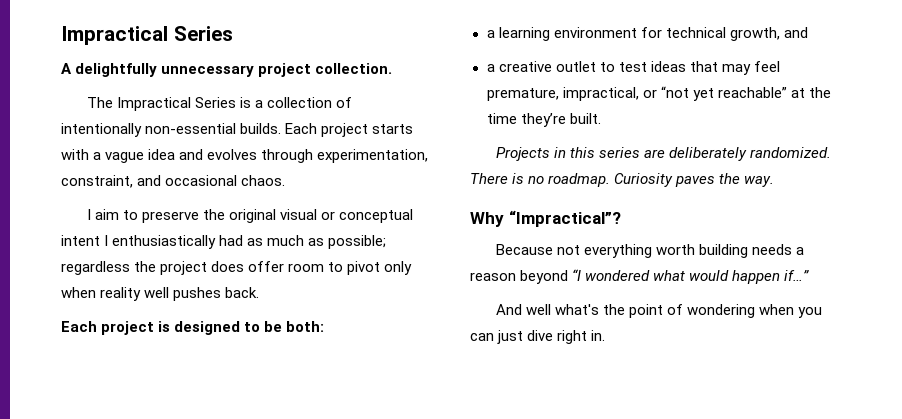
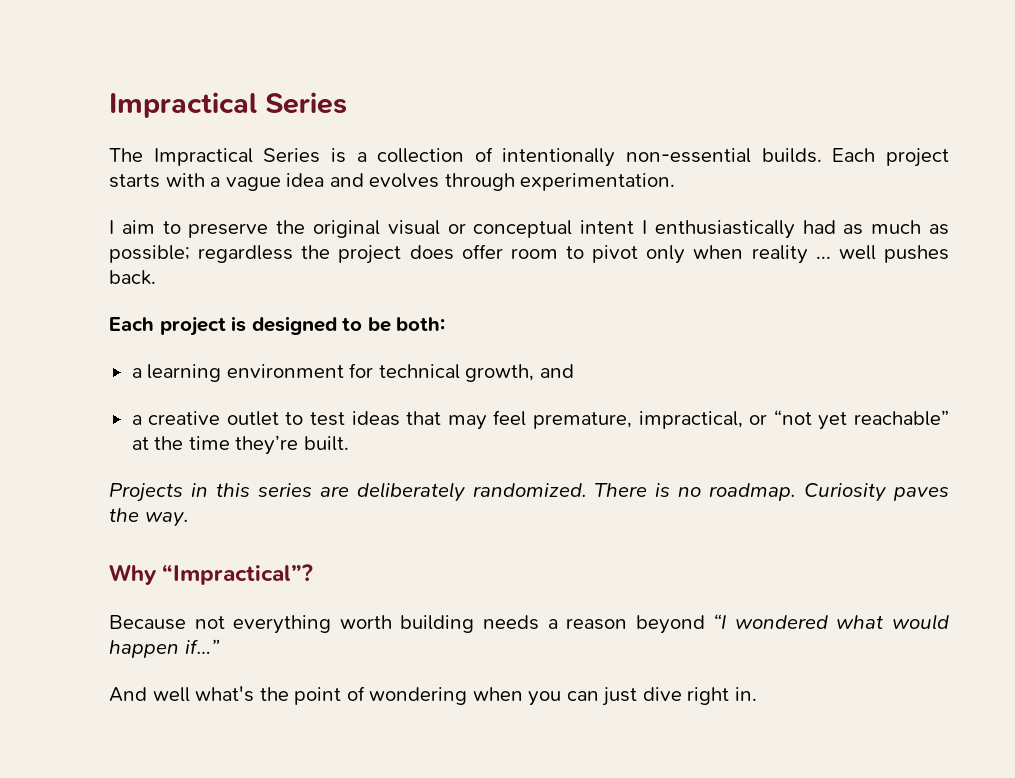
[61,26,233,45] [61,63,393,77] Impractical Series // A delightfully unnecessary project collection. -> [109,92,347,118] Impractical Series
[317,149,429,163] [61,175,286,188] experimentation, constraint, and occasional chaos. -> [520,173,676,191] experimentation.
(142, 294) none -> [815,256,831,259] ...

